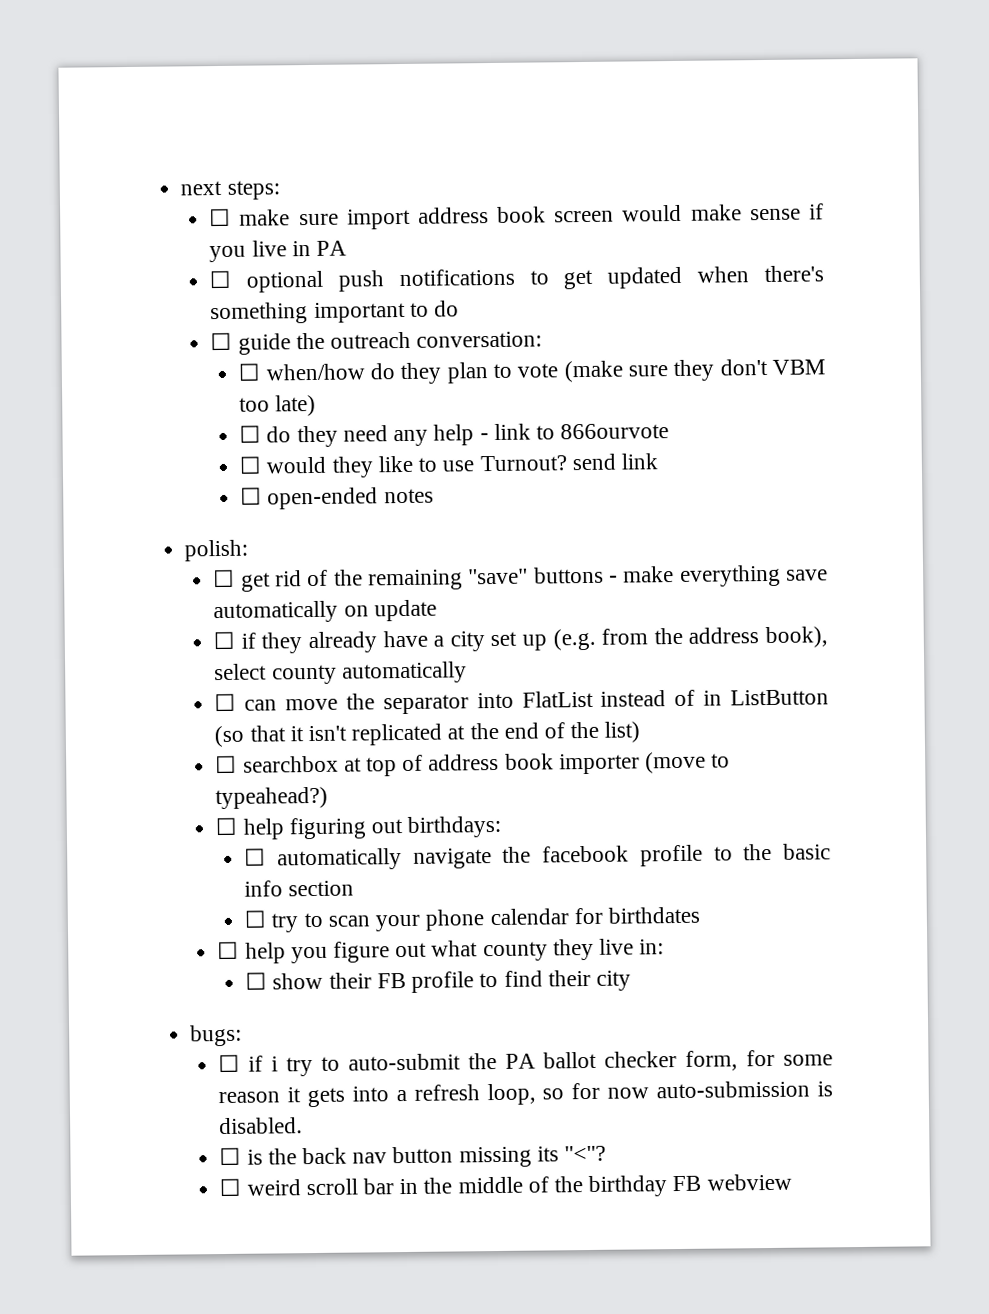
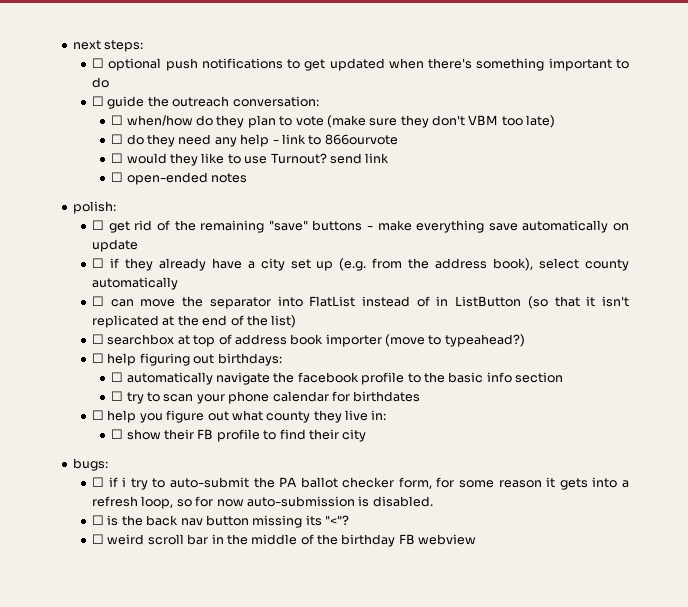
[209,203,825,230] [209,240,347,263] // ☐ make sure import address book screen would make sense if you live in PA -> (144, 46) none

